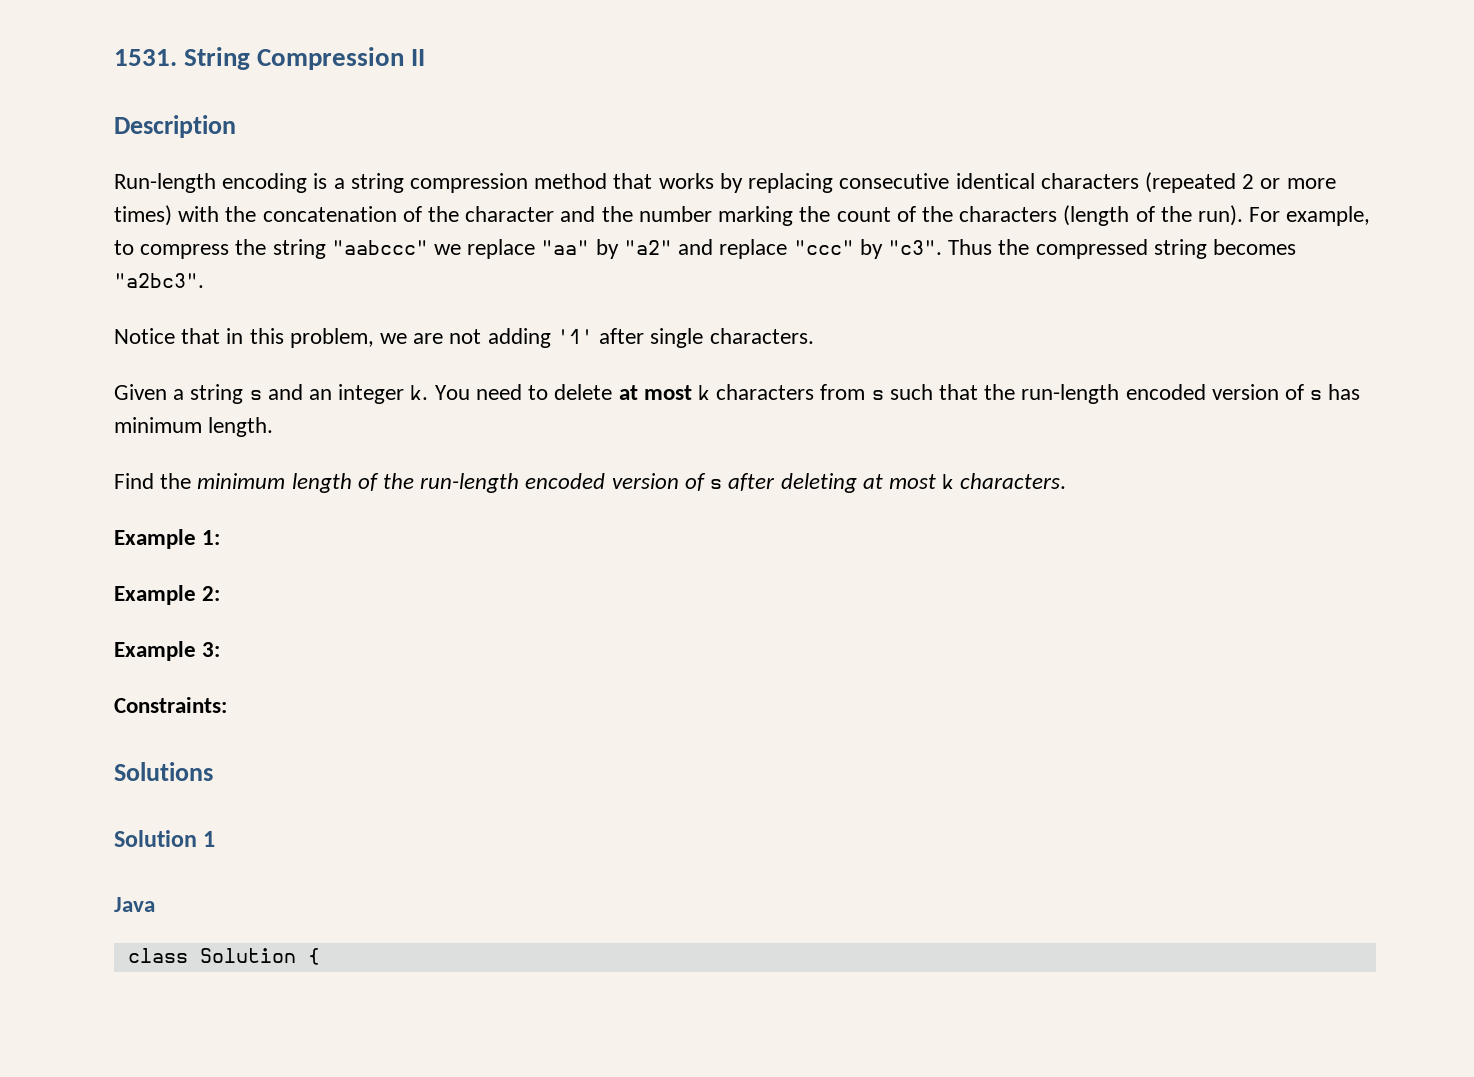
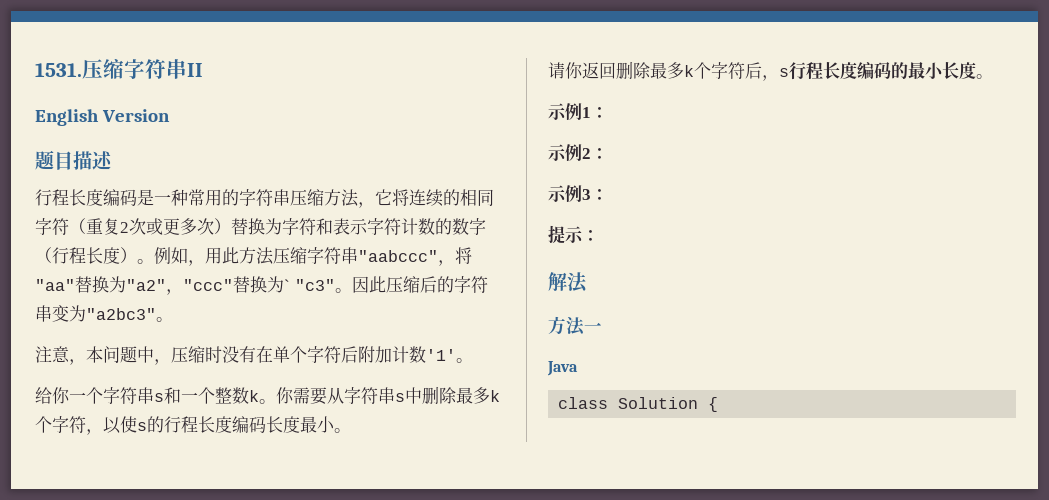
[184,47,405,70] String Compression -> [82,59,187,79] 压缩字符串
[114,115,236,138] [114,172,1336,193] [114,205,1371,226] [114,239,1296,259] [114,273,204,288] [114,328,814,348] [114,384,1361,404] [114,417,274,437] [114,473,1067,493] [114,529,221,549] [114,585,221,605] [114,641,221,661] [114,697,227,713] [114,762,213,781] [114,830,216,847] Description // Run-length encoding is a string compression method that works by replacing consecutive identical characters (repeated 2 or more times) with the concatenation of the character and the number marking the count of the characters (length of the run). For example, to compress the string "aabccc" we replace "aa" by "a2" and replace "ccc" by "c3". Thus the compressed string becomes "a2bc3". // Notice that in this problem, we are not adding '1' after single characters. // Given a string s and an integer k. You need to delete at most k characters from s such that the run-length encoded version of s has minimum length. // Find the minimum length of the run-length encoded version of s after deleting at most k characters. // Example 1: // Example 2: // Example 3: // Constraints: // Solutions // Solution 1 -> [35,109,171,126] [35,150,113,170] [35,189,494,208] [35,218,486,235] [35,247,472,266] [35,276,488,295] [35,305,173,322] [35,346,473,365] [35,386,500,405] [35,416,351,435] [548,61,993,81] [548,103,608,120] [548,144,608,161] [548,185,608,202] [548,225,599,244] [548,272,588,293] [548,316,602,336] English Version // 题目描述 // 行程长度编码是一种常用的字符串压缩方法，它将连续的相同字符（重复2次或更多次）替换为字符和表示字符计数的数字（行程长度）。例如，用此方法压缩字符串"aabccc"，将"aa"替换为"a2"，"ccc"替换为` "c3"。因此压缩后的字符串变为"a2bc3"。 // 注意，本问题中，压缩时没有在单个字符后附加计数'1'。 // 给你一个字符串s和一个整数k。你需要从字符串s中删除最多k个字符，以使s的行程长度编码长度最小。 // 请你返回删除最多k个字符后，s行程长度编码的最小长度。 // 示例1： // 示例2： // 示例3： // 提示： // 解法 // 方法一

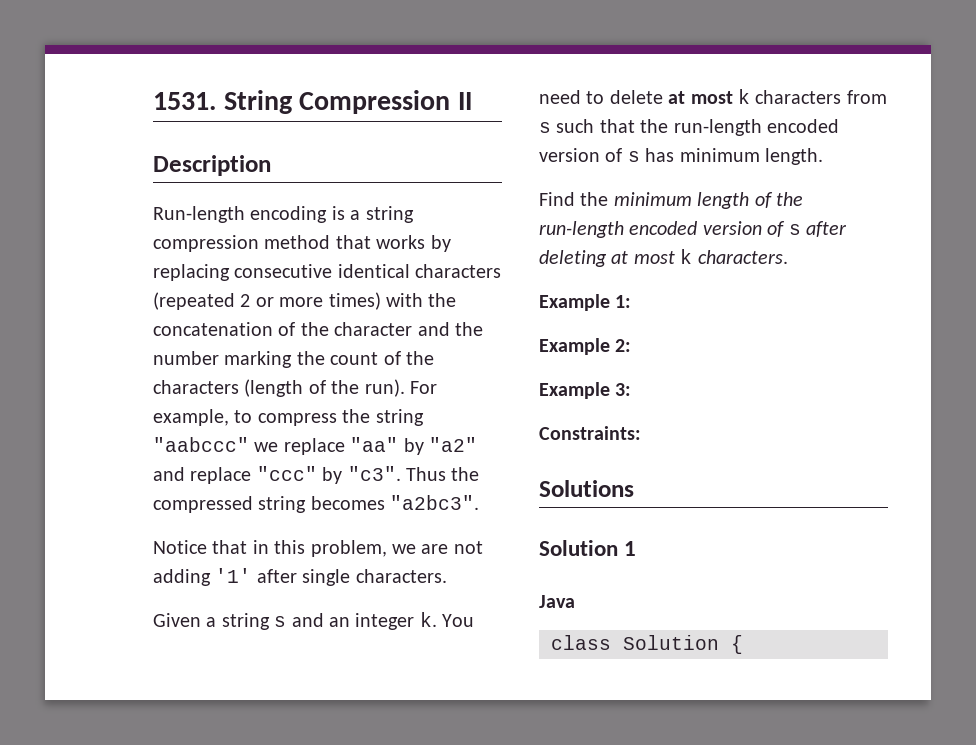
[82,59,187,79] 压缩字符串 -> [223,90,451,114] String Compression
[35,109,171,126] [35,150,113,170] [35,189,494,208] [35,218,486,235] [35,247,472,266] [35,276,488,295] [35,305,173,322] [35,346,473,365] [35,386,500,405] [35,416,351,435] [548,61,993,81] [548,103,608,120] [548,144,608,161] [548,185,608,202] [548,225,599,244] [548,272,588,293] [548,316,602,336] English Version // 题目描述 // 行程长度编码是一种常用的字符串压缩方法，它将连续的相同字符（重复2次或更多次）替换为字符和表示字符计数的数字（行程长度）。例如，用此方法压缩字符串"aabccc"，将"aa"替换为"a2"，"ccc"替换为` "c3"。因此压缩后的字符串变为"a2bc3"。 // 注意，本问题中，压缩时没有在单个字符后附加计数'1'。 // 给你一个字符串s和一个整数k。你需要从字符串s中删除最多k个字符，以使s的行程长度编码长度最小。 // 请你返回删除最多k个字符后，s行程长度编码的最小长度。 // 示例1： // 示例2： // 示例3： // 提示： // 解法 // 方法一 -> [153,155,271,176] [153,206,414,223] [153,235,451,252] [153,264,502,281] [153,292,457,310] [153,322,483,336] [153,351,434,368] [153,379,437,397] [153,409,424,426] [153,437,477,455] [153,466,480,484] [153,495,480,513] [153,540,483,557] [153,568,447,586] [153,612,475,630] [539,89,887,104] [539,119,839,136] [539,148,823,165] [539,192,803,209] [539,221,847,238] [539,249,788,267] [539,294,632,311] [539,338,632,355] [539,382,632,399] [539,426,641,440] [539,480,634,497] [539,540,637,556] Description // Run-length encoding is a string compression method that works by replacing consecutive identical characters (repeated 2 or more times) with the concatenation of the character and the number marking the count of the characters (length of the run). For example, to compress the string "aabccc" we replace "aa" by "a2" and replace "ccc" by "c3". Thus the compressed string becomes "a2bc3". // Notice that in this problem, we are not adding '1' after single characters. // Given a string s and an integer k. You need to delete at most k characters from s such that the run-length encoded version of s has minimum length. // Find the minimum length of the run-length encoded version of s after deleting at most k characters. // Example 1: // Example 2: // Example 3: // Constraints: // Solutions // Solution 1

